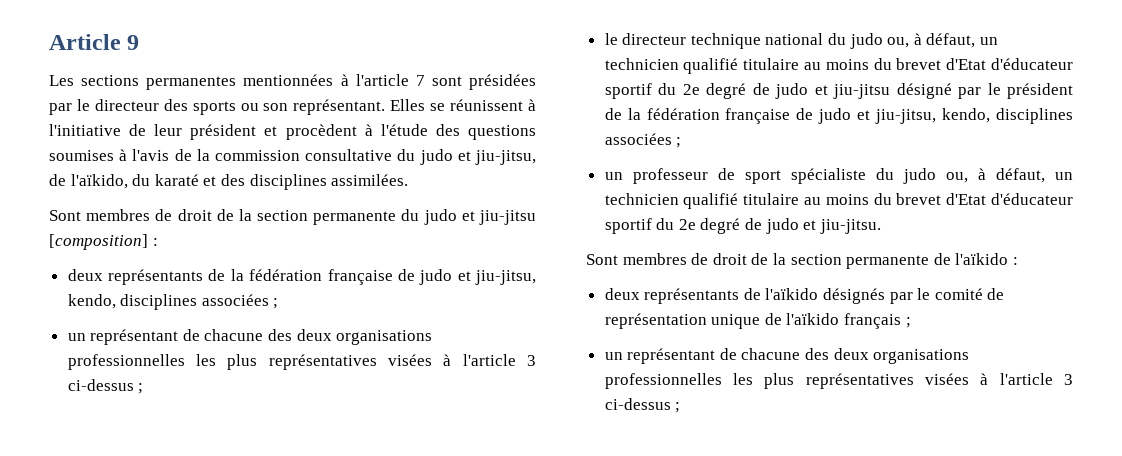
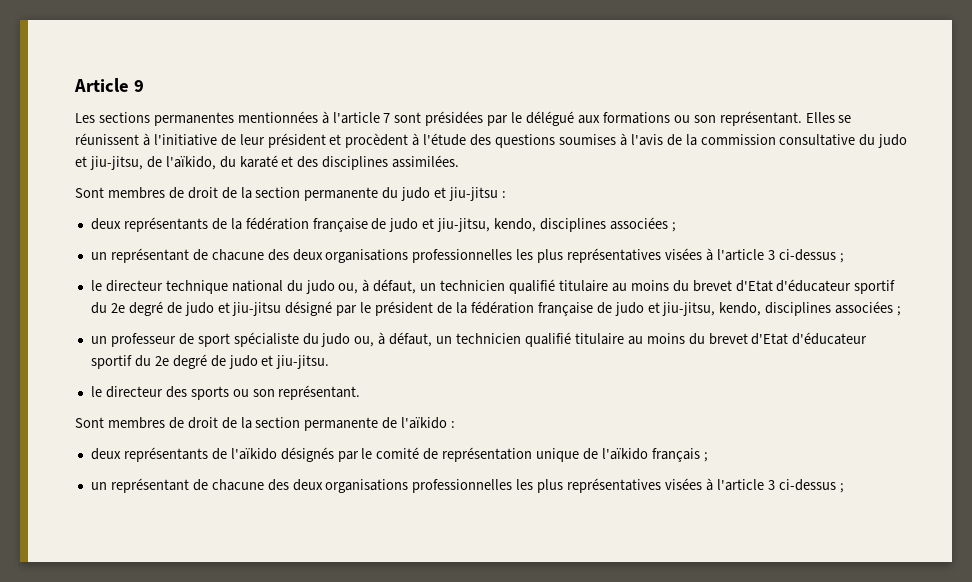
[94,99,236,115] directeur des sports -> [526,111,670,126] délégué aux formations
[49,234,148,250] [composition] -> (499, 194) none
(881, 226) none -> [90,385,361,400] // le directeur des sports ou son représentant.

